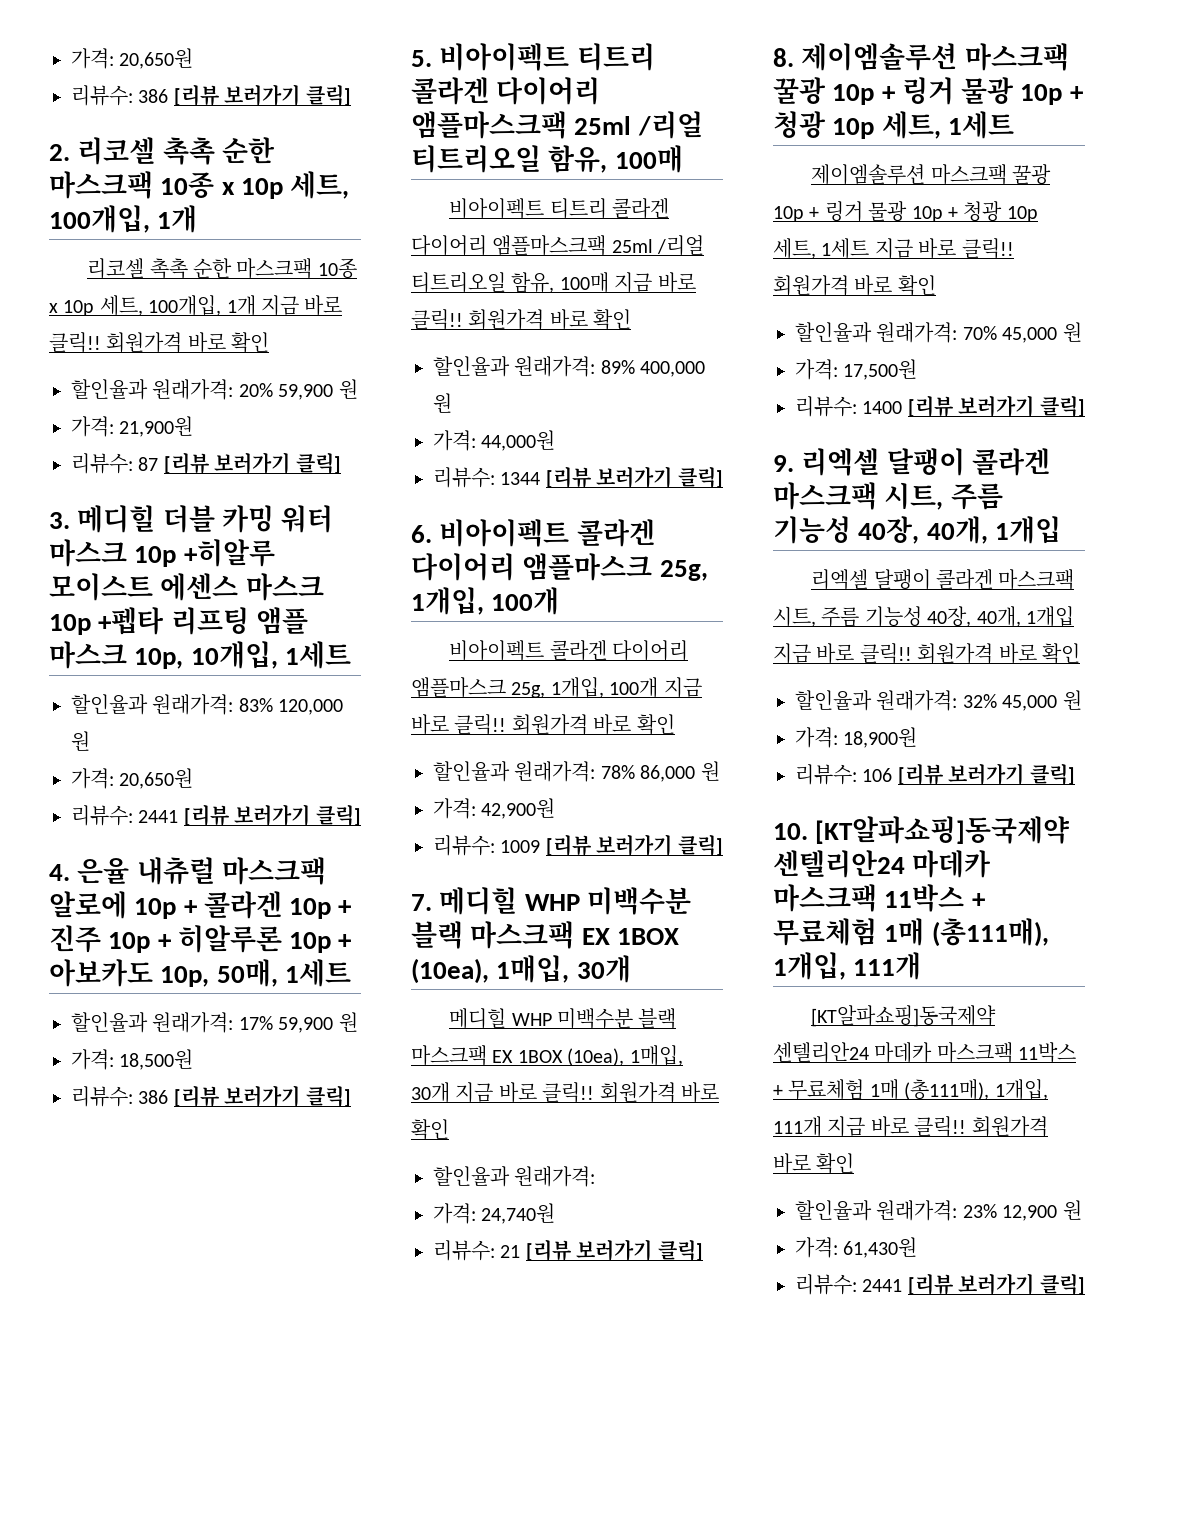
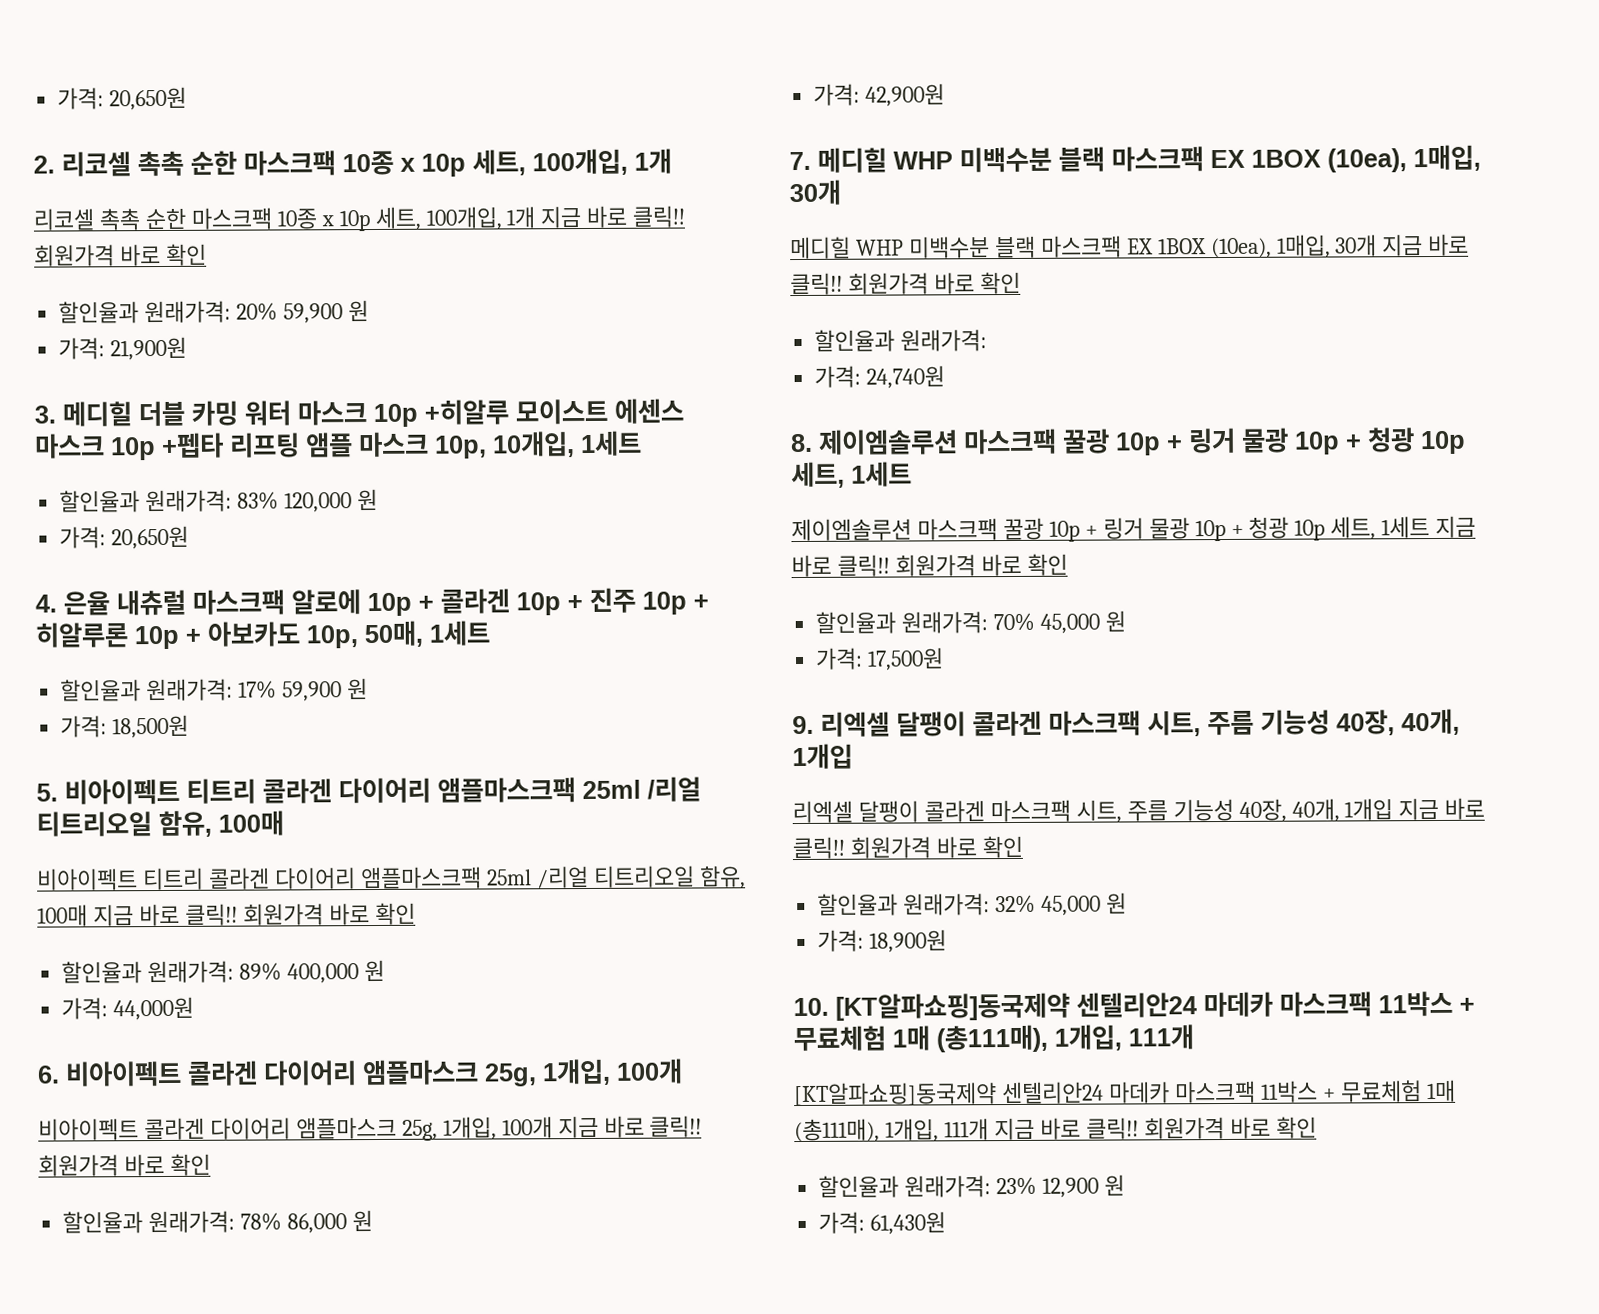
[71,48,194,69] [71,84,351,106] 가격: 20,650원 // 리뷰수: 386 [리뷰 보러가기 클릭] -> [57,86,188,111] 가격: 20,650원
[71,452,341,474] // 리뷰수: 87 [리뷰 보러가기 클릭] -> (188, 348) none
[71,804,361,826] // 리뷰수: 2441 [리뷰 보러가기 클릭] -> (190, 537) none
[71,1085,351,1107] // 리뷰수: 386 [리뷰 보러가기 클릭] -> (190, 726) none
[433,466,723,488] // 리뷰수: 1344 [리뷰 보러가기 클릭] -> (195, 1008) none
[433,834,723,856] // 리뷰수: 1009 [리뷰 보러가기 클릭] -> (946, 95) none
[433,1239,703,1261] // 리뷰수: 21 [리뷰 보러가기 클릭] -> (946, 377) none
[795,395,1085,417] // 리뷰수: 1400 [리뷰 보러가기 클릭] -> (945, 659) none
[795,763,1075,785] // 리뷰수: 106 [리뷰 보러가기 클릭] -> (948, 941) none
[795,1273,1085,1295] // 리뷰수: 2441 [리뷰 보러가기 클릭] -> (947, 1223) none

